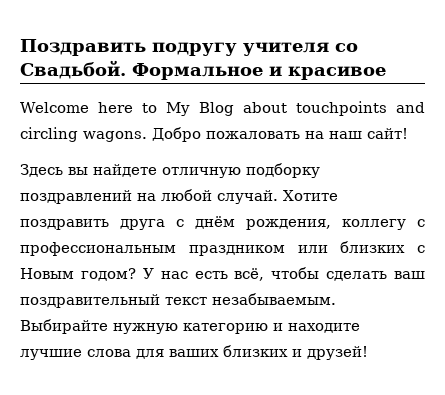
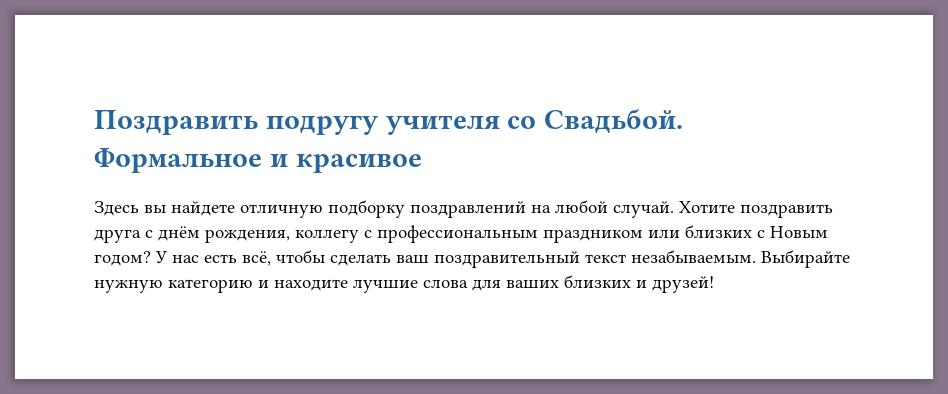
[20,101,425,116] [20,127,408,142] // Welcome here to My Blog about touchpoints and circling wagons. Добро пожаловать на наш сайт! -> (422, 163) none

